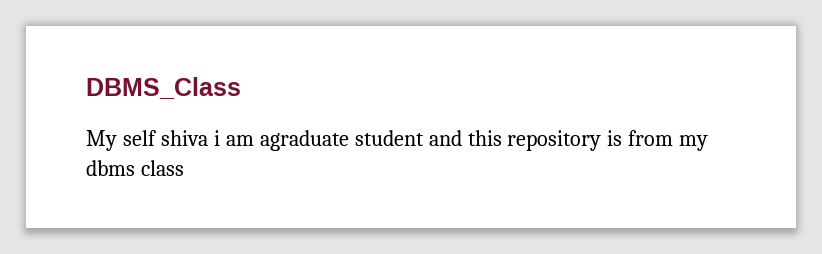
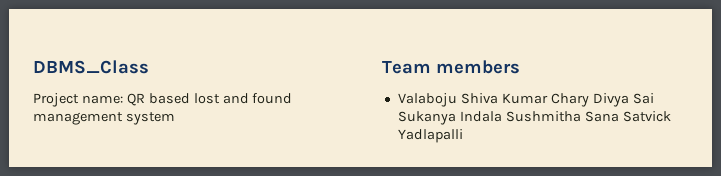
[86,130,709,151] [86,160,184,176] My self shiva i am agraduate student and this repository is from my dbms class -> [33,93,293,107] [33,112,175,125] [382,60,520,74] [397,93,654,107] [397,111,671,125] [397,129,463,143] Project name: QR based lost and found management system // Team members // Valaboju Shiva Kumar Chary Divya Sai Sukanya Indala Sushmitha Sana Satvick Yadlapalli

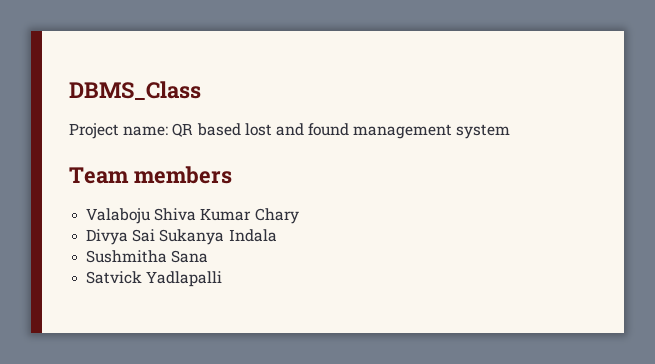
(589, 100) none -> (299, 216) //
(502, 116) none -> (277, 235) //
(619, 116) none -> (209, 256) //

